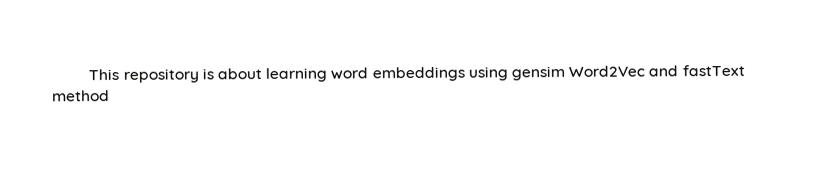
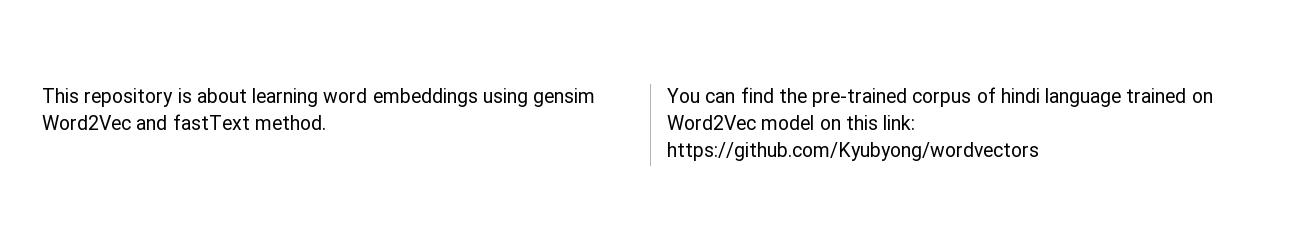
[52,90,110,102] method -> [254,115,326,130] [667,87,1213,107] [667,115,916,130] [667,142,1039,161] method. // You can find the pre-trained corpus of hindi language trained on Word2Vec model on this link: https://github.com/Kyubyong/wordvectors

